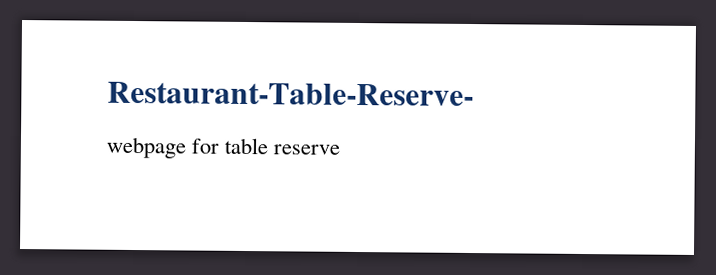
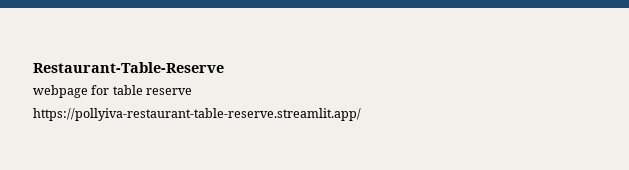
[107,81,474,107] Restaurant-Table-Reserve- -> [33,62,224,73] Restaurant-Table-Reserve
(341, 149) none -> [33,108,361,121] // https://pollyiva-restaurant-table-reserve.streamlit.app/

